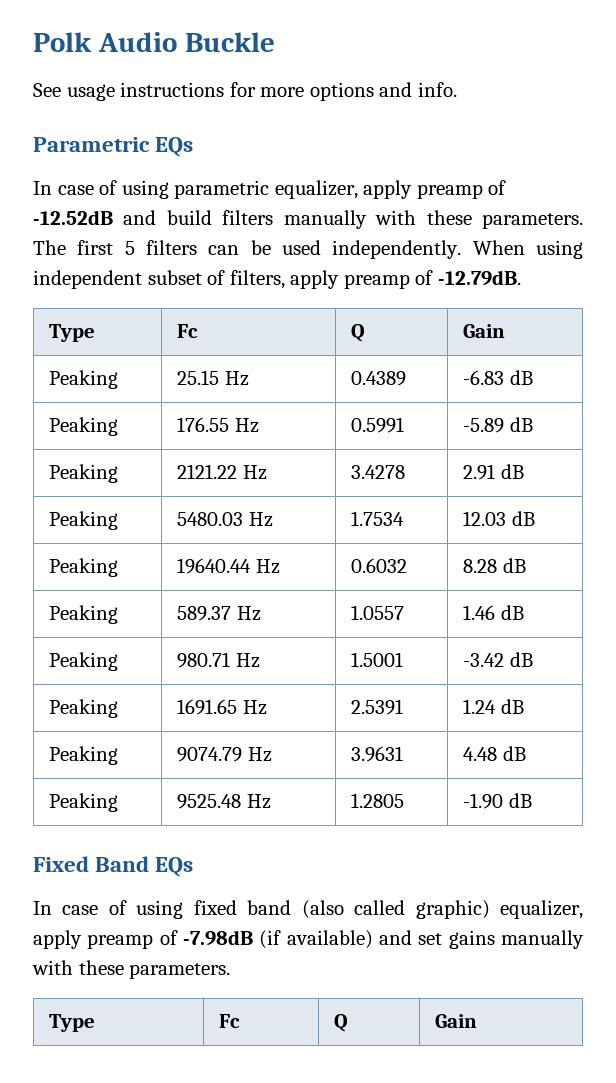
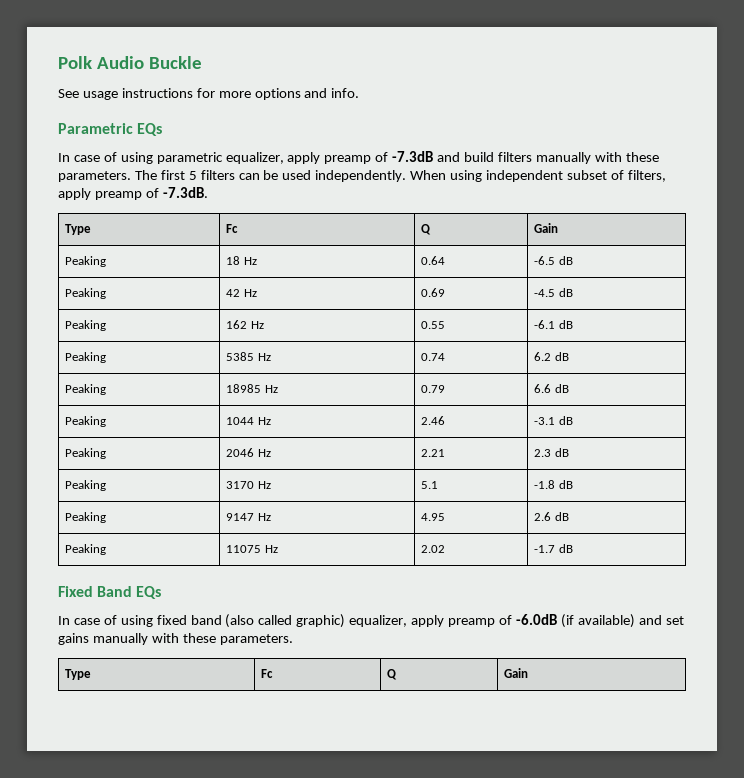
[33,210,113,225] -12.52dB -> [392,151,434,162] -7.3dB
[437,270,521,286] -12.79dB. -> [162,187,208,198] -7.3dB.
[176,370,249,386] [350,371,406,386] [462,370,533,385] [48,417,118,436] [176,417,259,433] [350,417,404,433] [462,417,533,433] [48,464,118,483] [176,464,267,480] [350,465,405,479] [462,464,524,480] [48,511,118,530] [176,512,273,527] [350,511,404,526] [462,511,535,526] [48,558,118,577] [176,558,280,574] [350,558,407,573] [462,558,526,573] [48,605,118,624] [176,606,261,621] [350,605,404,620] [462,605,524,620] [48,652,118,671] [176,652,260,668] [350,652,403,667] [462,652,533,667] [48,699,118,718] [176,699,267,715] [350,699,403,715] [462,699,524,714] [48,746,118,765] [176,747,272,762] [350,746,403,762] [462,746,526,761] [48,793,118,812] [176,794,271,809] [350,793,404,808] [462,793,503,809] 25.15 Hz | 0.4389 | -6.83 dB // Peaking | 176.55 Hz | 0.5991 | -5.89 dB // Peaking | 2121.22 Hz | 3.4278 | 2.91 dB // Peaking | 5480.03 Hz | 1.7534 | 12.03 dB // Peaking | 19640.44 Hz | 0.6032 | 8.28 dB // Peaking | 589.37 Hz | 1.0557 | 1.46 dB // Peaking | 980.71 Hz | 1.5001 | -3.42 dB // Peaking | 1691.65 Hz | 2.5391 | 1.24 dB // Peaking | 9074.79 Hz | 3.9631 | 4.48 dB // Peaking | 9525.48 Hz | 1.2805 | -1.90 -> [226,256,257,265] [421,256,446,265] [534,256,573,265] [65,288,107,299] [226,289,257,297] [421,288,446,297] [534,288,573,297] [65,320,107,331] [226,320,264,329] [421,321,446,329] [534,320,573,329] [65,352,107,363] [226,352,271,361] [421,353,446,361] [534,352,569,361] [65,384,107,395] [226,384,278,393] [421,385,446,393] [534,384,569,393] [65,416,107,427] [226,417,271,425] [421,416,446,425] [534,416,573,425] [65,448,107,459] [226,448,271,457] [421,449,446,457] [534,448,569,457] [65,480,107,491] [226,481,271,489] [421,481,439,489] [534,480,573,489] [65,512,107,523] [226,513,271,521] [421,513,446,521] [534,512,569,521] [65,544,107,555] [226,545,278,553] [421,545,446,553] [534,545,556,553] 18 Hz | 0.64 | -6.5 dB // Peaking | 42 Hz | 0.69 | -4.5 dB // Peaking | 162 Hz | 0.55 | -6.1 dB // Peaking | 5385 Hz | 0.74 | 6.2 dB // Peaking | 18985 Hz | 0.79 | 6.6 dB // Peaking | 1044 Hz | 2.46 | -3.1 dB // Peaking | 2046 Hz | 2.21 | 2.3 dB // Peaking | 3170 Hz | 5.1 | -1.8 dB // Peaking | 9147 Hz | 4.95 | 2.6 dB // Peaking | 11075 Hz | 2.02 | -1.7
[183,930,254,946] -7.98dB -> [515,614,557,625] -6.0dB

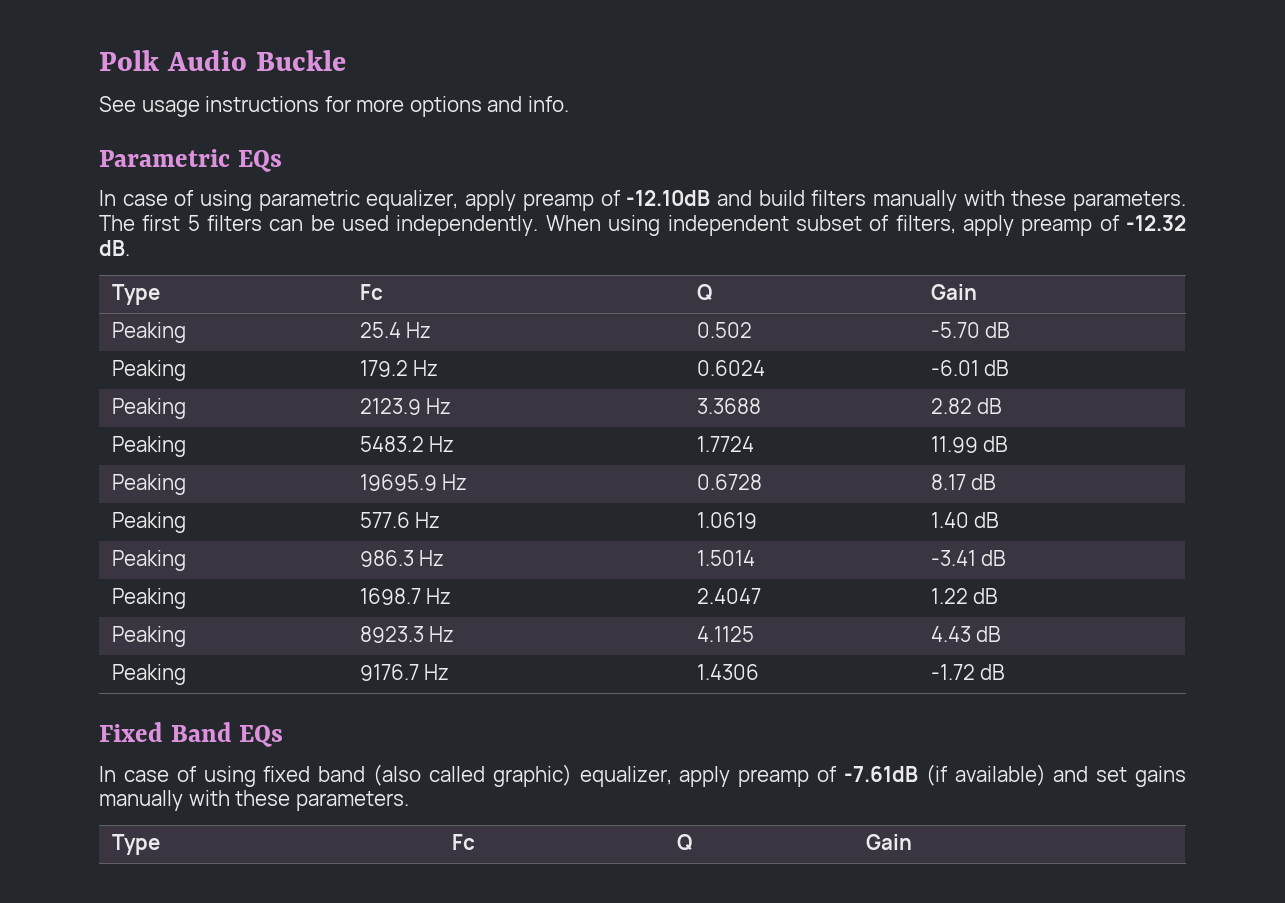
[392,151,434,162] -7.3dB -> [626,190,711,206] -12.10dB
[162,187,208,198] -7.3dB. -> [1126,215,1187,231] [99,240,130,256] -12.32 dB.
[226,256,257,265] [421,256,446,265] [534,256,573,265] [65,288,107,299] [226,289,257,297] [421,288,446,297] [534,288,573,297] [65,320,107,331] [226,320,264,329] [421,321,446,329] [534,320,573,329] [65,352,107,363] [226,352,271,361] [421,353,446,361] [534,352,569,361] [65,384,107,395] [226,384,278,393] [421,385,446,393] [534,384,569,393] [65,416,107,427] [226,417,271,425] [421,416,446,425] [534,416,573,425] [65,448,107,459] [226,448,271,457] [421,449,446,457] [534,448,569,457] [65,480,107,491] [226,481,271,489] [421,481,439,489] [534,480,573,489] [65,512,107,523] [226,513,271,521] [421,513,446,521] [534,512,569,521] [65,544,107,555] [226,545,278,553] [421,545,446,553] [534,545,556,553] 18 Hz | 0.64 | -6.5 dB // Peaking | 42 Hz | 0.69 | -4.5 dB // Peaking | 162 Hz | 0.55 | -6.1 dB // Peaking | 5385 Hz | 0.74 | 6.2 dB // Peaking | 18985 Hz | 0.79 | 6.6 dB // Peaking | 1044 Hz | 2.46 | -3.1 dB // Peaking | 2046 Hz | 2.21 | 2.3 dB // Peaking | 3170 Hz | 5.1 | -1.8 dB // Peaking | 9147 Hz | 4.95 | 2.6 dB // Peaking | 11075 Hz | 2.02 | -1.7 -> [359,322,432,338] [696,322,752,338] [930,322,1011,338] [111,360,186,381] [359,360,439,377] [696,360,765,376] [930,360,1010,376] [111,398,186,419] [359,398,452,415] [696,398,761,414] [930,398,1003,414] [111,436,186,457] [359,436,455,452] [696,436,754,452] [930,436,1009,453] [111,474,186,495] [359,474,468,491] [696,474,762,490] [930,474,997,490] [111,512,186,533] [359,512,441,528] [696,512,757,529] [930,512,1000,528] [111,550,186,571] [359,550,445,567] [696,550,755,566] [930,550,1007,566] [111,588,186,609] [359,588,452,605] [696,588,761,604] [930,588,999,604] [111,626,186,647] [359,626,455,643] [696,626,754,642] [930,626,1002,642] [111,664,186,685] [359,664,450,681] [696,664,759,680] [930,664,975,680] 25.4 Hz | 0.502 | -5.70 dB // Peaking | 179.2 Hz | 0.6024 | -6.01 dB // Peaking | 2123.9 Hz | 3.3688 | 2.82 dB // Peaking | 5483.2 Hz | 1.7724 | 11.99 dB // Peaking | 19695.9 Hz | 0.6728 | 8.17 dB // Peaking | 577.6 Hz | 1.0619 | 1.40 dB // Peaking | 986.3 Hz | 1.5014 | -3.41 dB // Peaking | 1698.7 Hz | 2.4047 | 1.22 dB // Peaking | 8923.3 Hz | 4.1125 | 4.43 dB // Peaking | 9176.7 Hz | 1.4306 | -1.72
[515,614,557,625] -6.0dB -> [843,766,918,782] -7.61dB

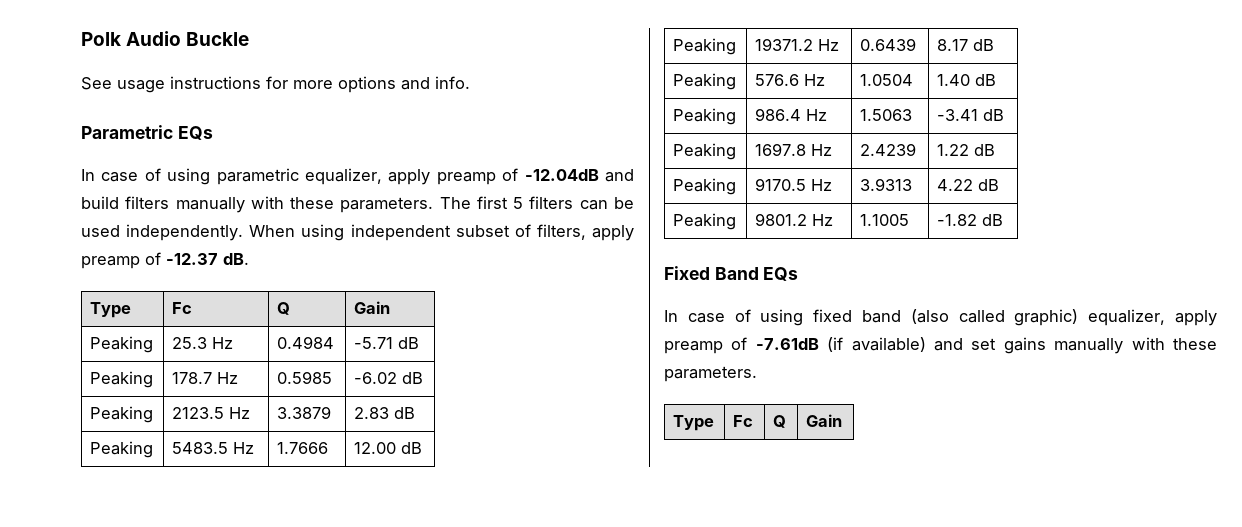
[626,190,711,206] -12.10dB -> [524,169,599,181] -12.04dB
[1126,215,1187,231] -12.32 -> [166,253,218,265] -12.37
[359,322,432,338] [696,322,752,338] [930,322,1011,338] [111,360,186,381] [359,360,439,377] [696,360,765,376] [930,360,1010,376] [111,398,186,419] [359,398,452,415] [696,398,761,414] [930,398,1003,414] [111,436,186,457] [359,436,455,452] [696,436,754,452] [930,436,1009,453] [111,474,186,495] [359,474,468,491] [696,474,762,490] 25.4 Hz | 0.502 | -5.70 dB // Peaking | 179.2 Hz | 0.6024 | -6.01 dB // Peaking | 2123.9 Hz | 3.3688 | 2.82 dB // Peaking | 5483.2 Hz | 1.7724 | 11.99 dB // Peaking | 19695.9 Hz | 0.6728 -> [172,337,234,349] [277,336,335,349] [354,337,420,349] [90,371,154,388] [172,372,239,384] [277,371,333,384] [354,372,424,384] [90,406,154,423] [172,407,251,419] [277,406,332,419] [354,407,416,419] [90,441,154,458] [172,442,255,454] [277,442,329,454] [354,442,423,454] [673,38,737,55] [755,38,840,51] [860,38,917,51] 25.3 Hz | 0.4984 | -5.71 dB // Peaking | 178.7 Hz | 0.5985 | -6.02 dB // Peaking | 2123.5 Hz | 3.3879 | 2.83 dB // Peaking | 5483.5 Hz | 1.7666 | 12.00 dB // Peaking | 19371.2 Hz | 0.6439
[359,512,441,528] [696,512,757,529] 577.6 Hz | 1.0619 -> [755,74,826,86] [860,74,914,86] 576.6 Hz | 1.0504
[359,550,445,567] [696,550,755,566] 986.3 Hz | 1.5014 -> [755,108,828,121] [860,109,913,121] 986.4 Hz | 1.5063
[359,588,452,605] [696,588,761,604] 1698.7 Hz | 2.4047 -> [755,143,833,156] [860,143,917,156] 1697.8 Hz | 2.4239
[359,626,455,643] [696,626,754,642] [930,626,1002,642] [111,664,186,685] [359,664,450,681] [696,664,759,680] [930,664,975,680] 8923.3 Hz | 4.1125 | 4.43 dB // Peaking | 9176.7 Hz | 1.4306 | -1.72 -> [755,178,833,191] [860,178,913,191] [937,179,1000,191] [673,213,737,230] [755,213,834,226] [860,214,910,226] [937,214,978,226] 9170.5 Hz | 3.9313 | 4.22 dB // Peaking | 9801.2 Hz | 1.1005 | -1.82

